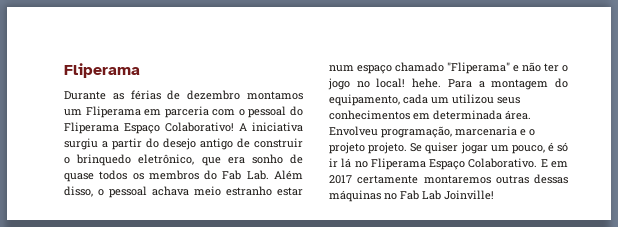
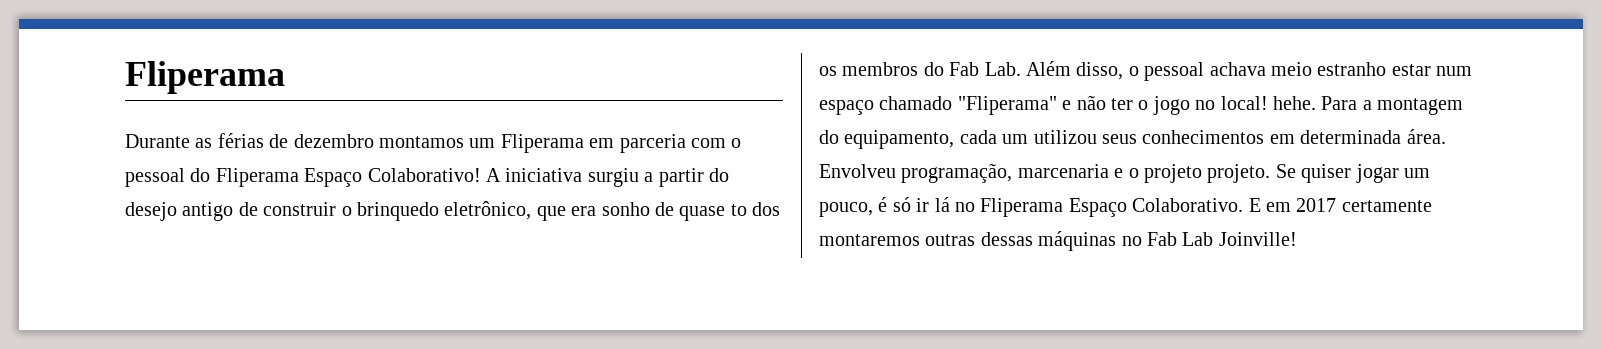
[99,170,128,180] todos -> [730,202,781,216] to dos

